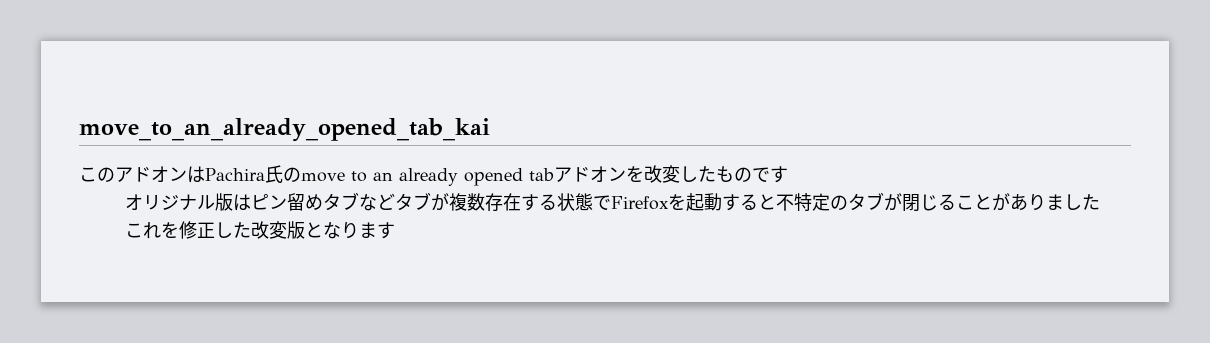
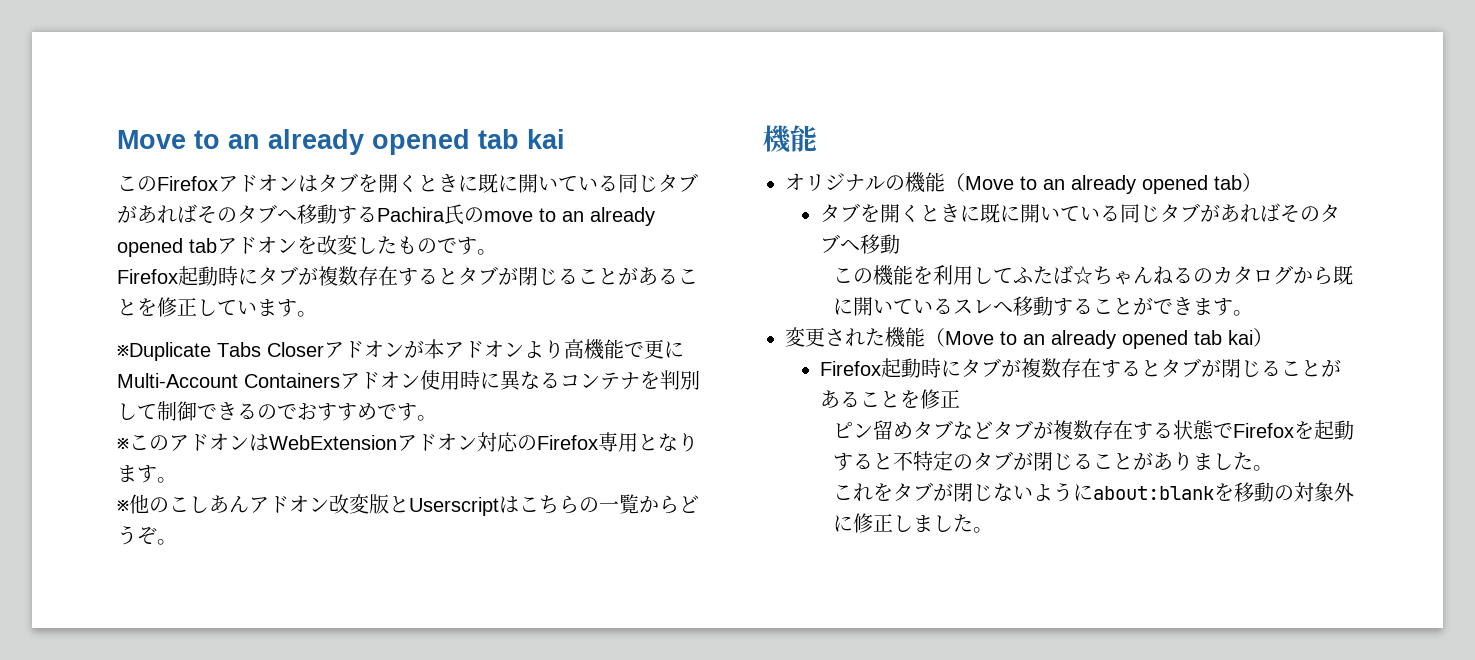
[79,118,490,142] [79,166,205,183] move_to_an_already_opened_tab_kai // このアドオンは -> [117,129,565,155] [117,173,698,193] [117,204,377,224] Move to an already opened tab kai // このFirefoxアドオンはタブを開くときに既に開いている同じタブがあればそのタブへ移動する
[125,193,252,211] // オリジナル版は -> [477,249,497,255] [117,266,698,286] [117,297,317,317] [117,339,684,361] [117,370,700,391] [117,401,437,421] [117,432,698,452] [117,465,177,483] [117,494,699,516] [117,525,177,545] [763,125,817,153] [785,172,1262,194] [820,203,1341,223] [820,234,901,254] [833,265,1354,286] [833,296,1254,316] [785,327,1273,349] [820,358,1342,378] [820,389,961,409] 。 // Firefox起動時にタブが複数存在するとタブが閉じることがあることを修正しています。 // ※Duplicate Tabs Closerアドオンが本アドオンより高機能で更にMulti-Account Containersアドオン使用時に異なるコンテナを判別して制御できるのでおすすめです。 // ※このアドオンはWebExtensionアドオン対応のFirefox専用となります。 // ※他のこしあんアドオン改変版とUserscriptはこちらの一覧からどうぞ。 // 機能 // オリジナルの機能（Move to an already opened tab） // タブを開くときに既に開いている同じタブがあればそのタブへ移動 // この機能を利用してふたば☆ちゃんねるのカタログから既に開いているスレへ移動することができます。 // 変更された機能（Move to an already opened tab kai） // Firefox起動時にタブが複数存在するとタブが閉じることがあることを修正 //
(1101, 202) none -> [1253,465,1274,471] 。
[179,221,396,239] 修正した改変版となります -> [893,482,1355,502] [833,513,994,533] タブが閉じないようにabout:blankを移動の対象外に修正しました。

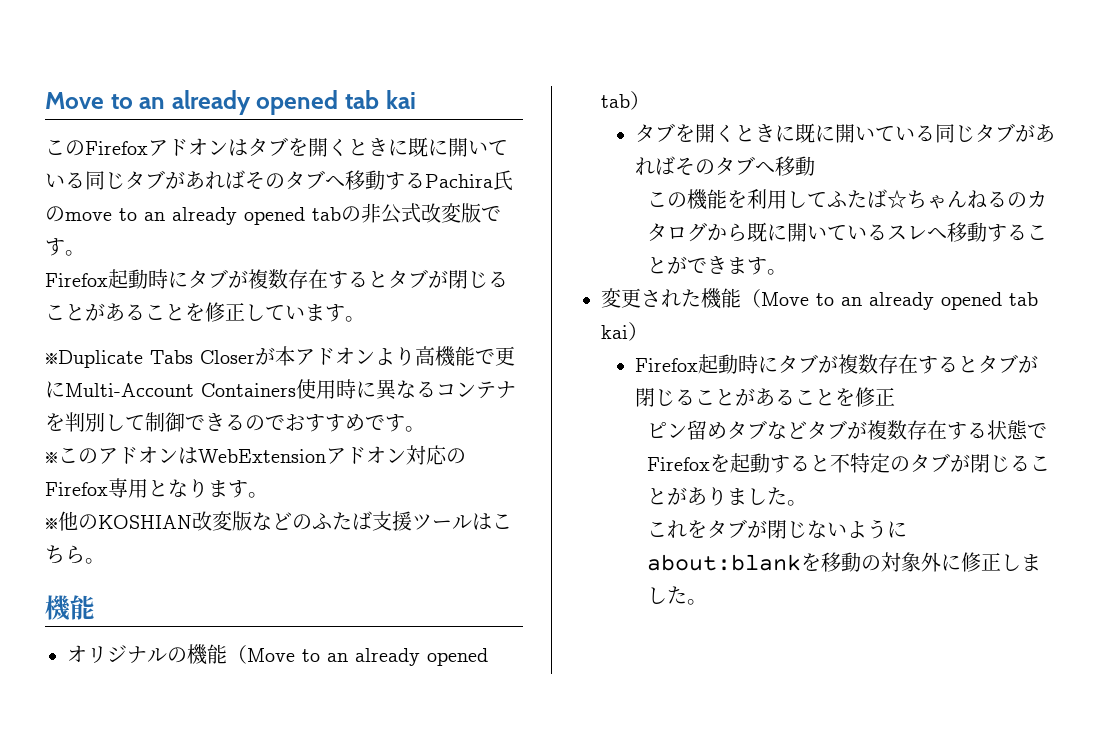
[217,235,437,255] アドオンを改変したもの -> [341,203,481,224] の非公式改変版
[324,340,404,358] アドオン -> (255, 357) none
[340,371,420,389] アドオン -> (296, 390) none
[169,494,699,516] [117,525,157,545] こしあんアドオン改変版とUserscriptはこちらの一覧からどうぞ -> [98,511,512,531] [45,545,85,564] KOSHIAN改変版などのふたば支援ツールはこちら

